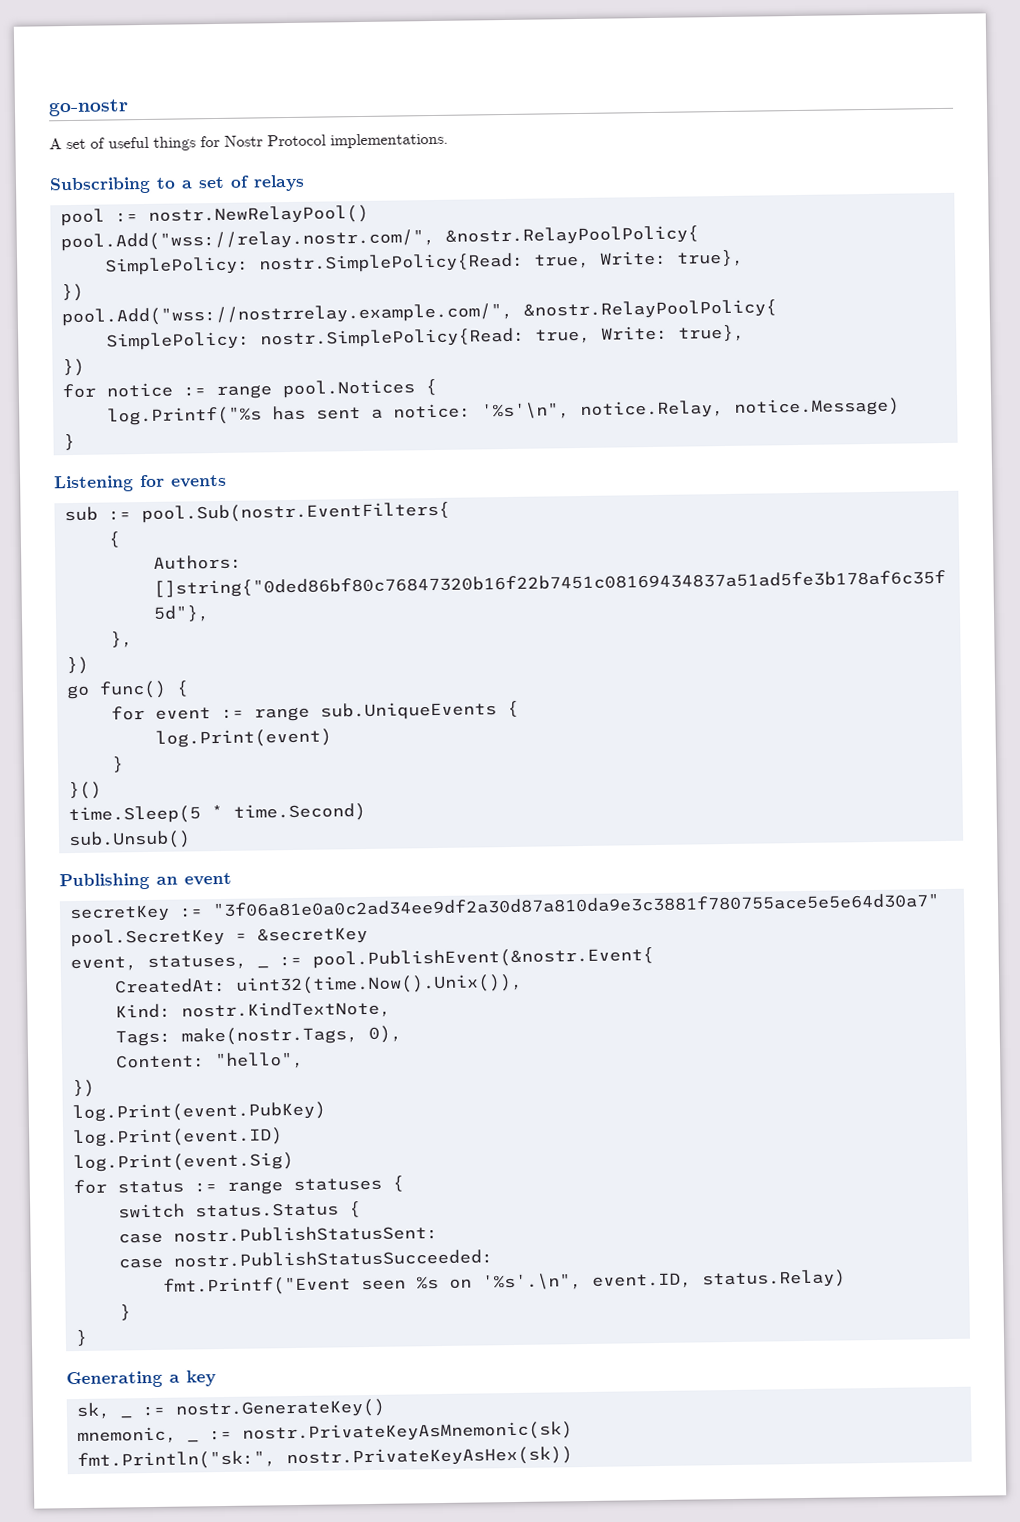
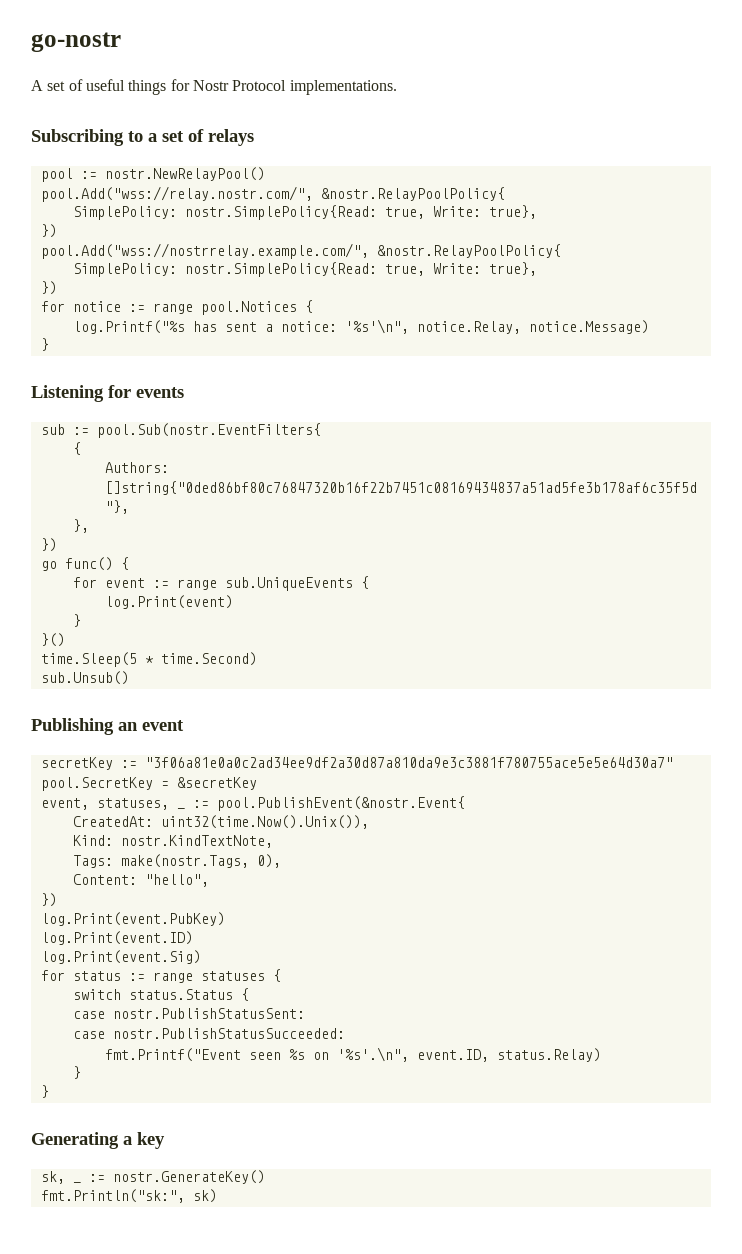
[76,1421,573,1445] // mnemonic, _ := nostr.PrivateKeyAsMnemonic(sk) -> (265, 1177) none
[285,1446,573,1468] nostr.PrivateKeyAsHex(sk)) -> [192,1189,217,1203] sk)

